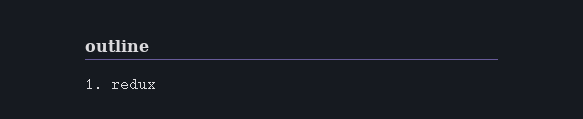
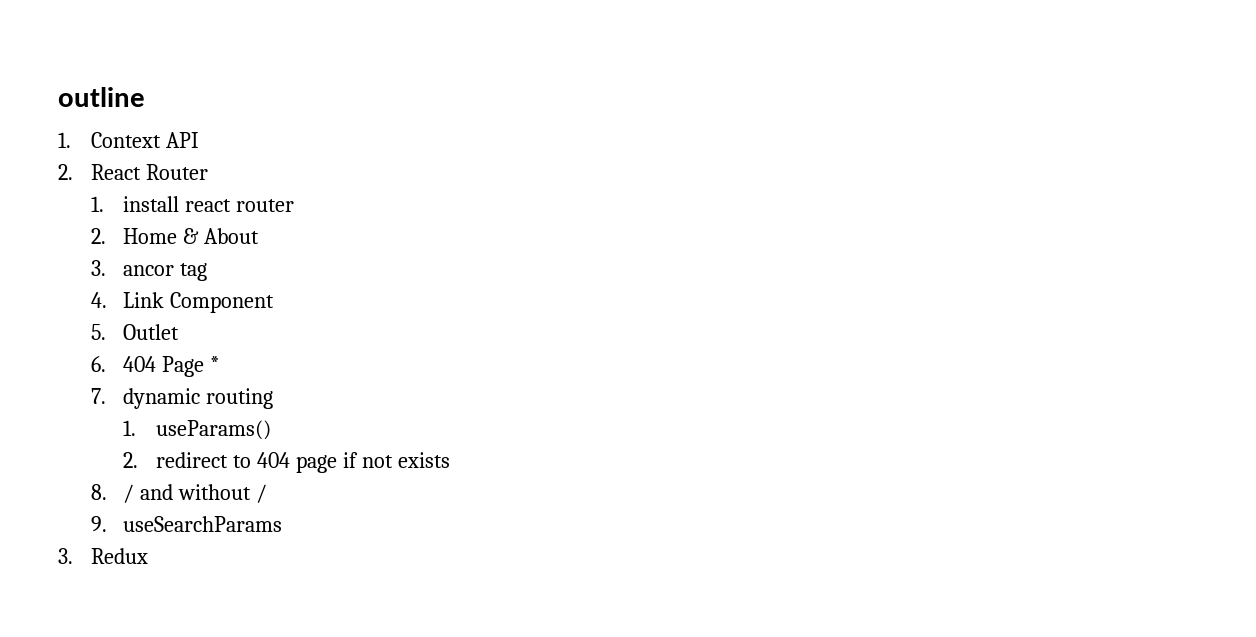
[111,77,157,91] redux -> [90,132,199,148] [58,164,208,180] [90,196,295,212] [90,228,260,244] [90,260,208,281] [90,292,275,313] [90,324,180,340] [90,356,220,377] [90,388,274,409] [123,420,272,440] [123,452,450,473] [90,484,268,503] [90,516,283,532] [58,548,148,564] Context API // 2. React Router // 1. install react router // 2. Home & About // 3. ancor tag // 4. Link Component // 5. Outlet // 6. 404 Page * // 7. dynamic routing // 1. useParams() // 2. redirect to 404 page if not exists // 8. / and without / // 9. useSearchParams // 3. Redux

